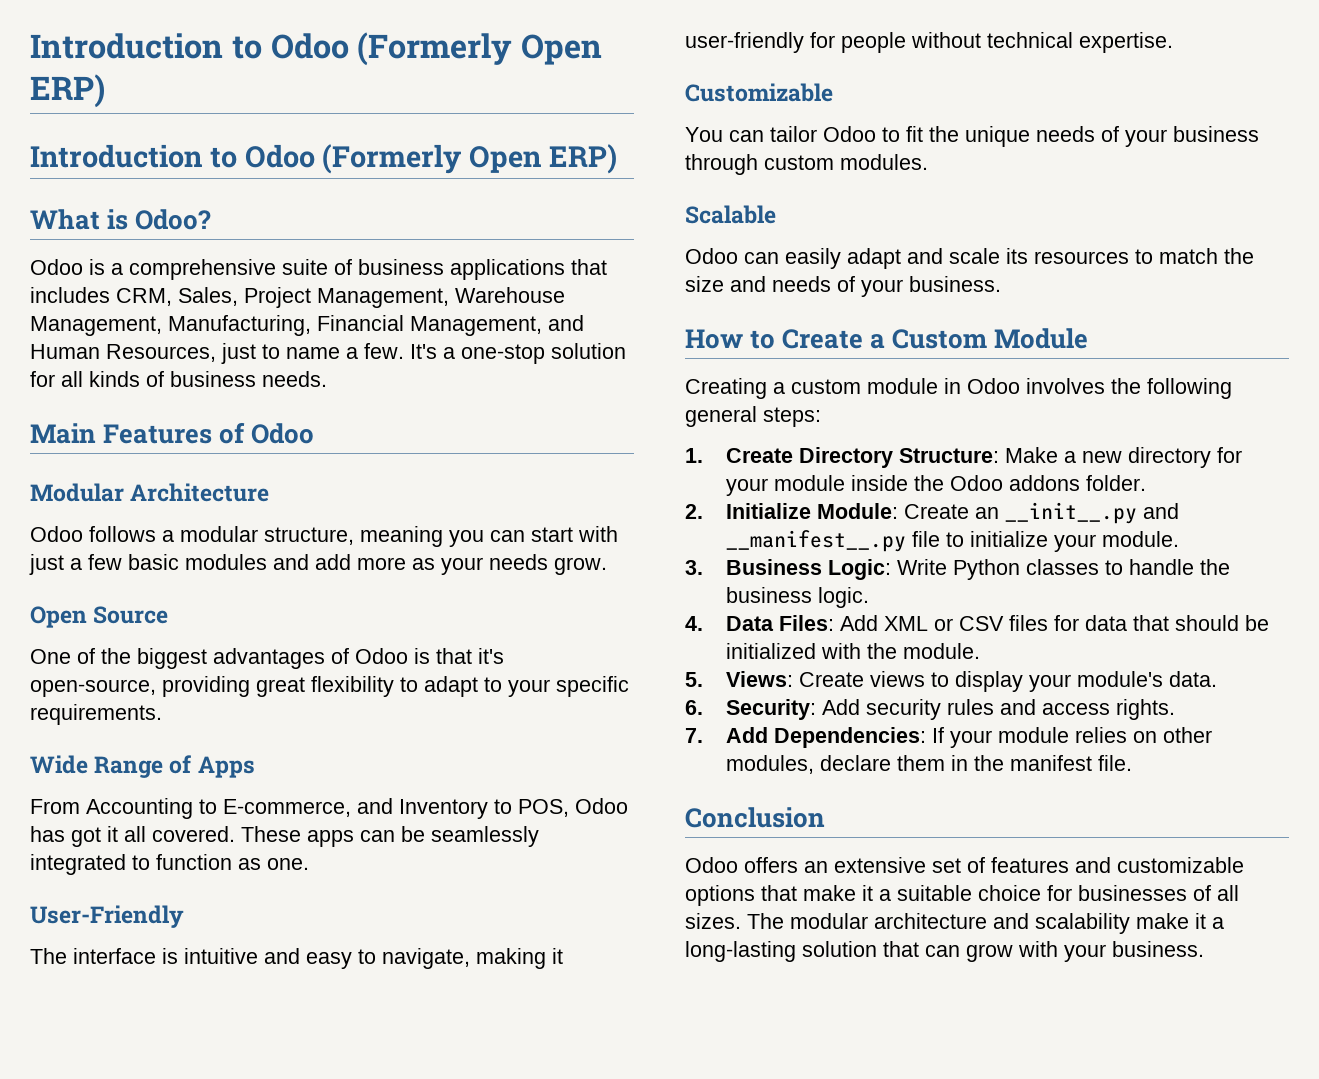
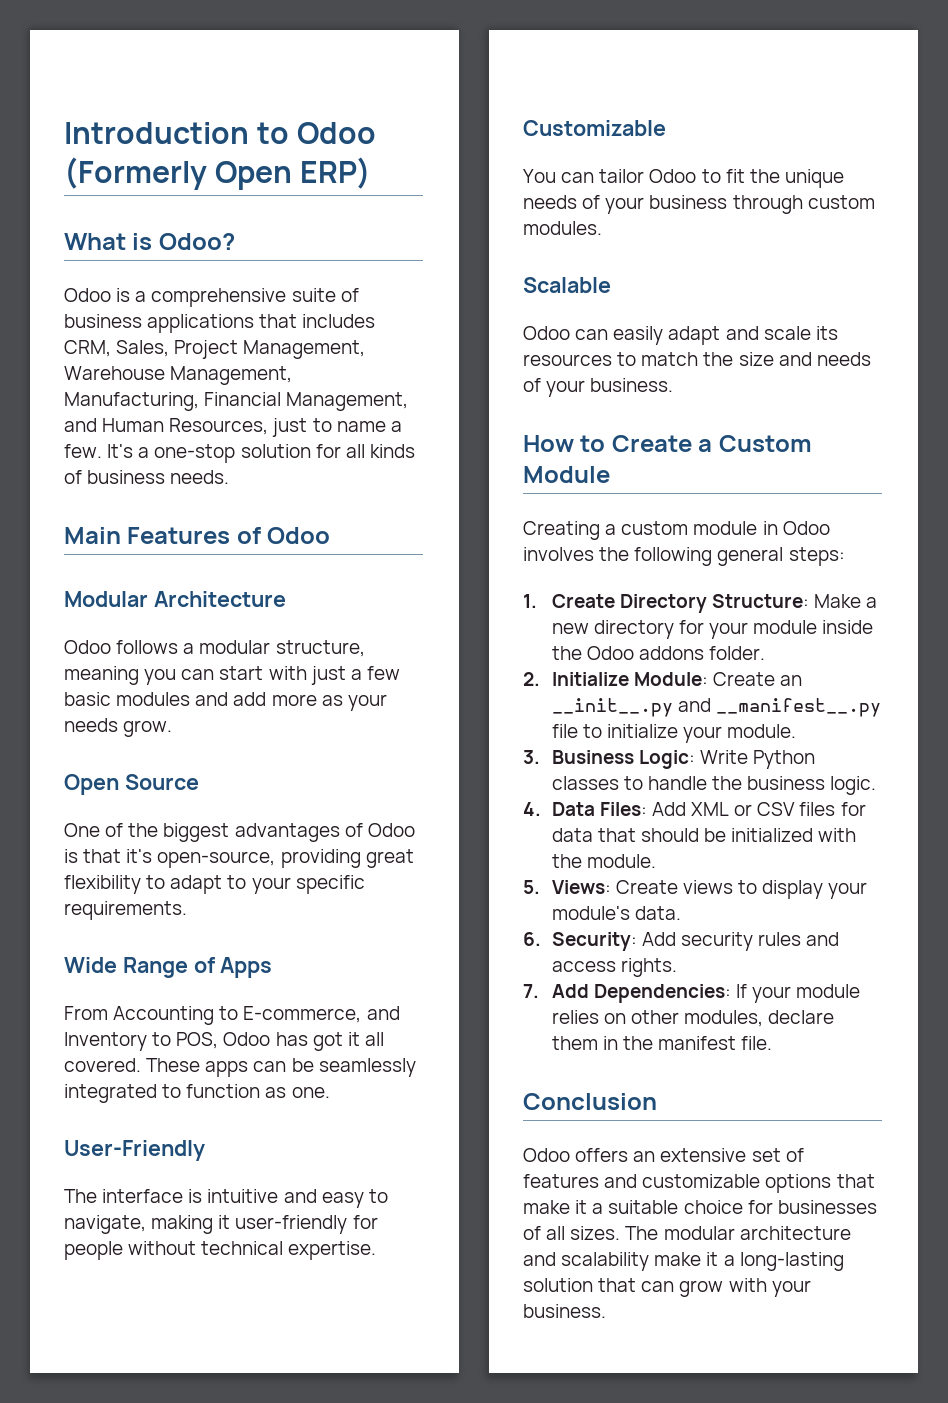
[30,32,603,66] [30,74,105,108] [30,144,618,174] Introduction to Odoo (Formerly Open ERP) // Introduction to Odoo (Formerly Open ERP) -> [64,122,377,144] [64,157,372,190] Introduction to Odoo (Formerly Open ERP)

